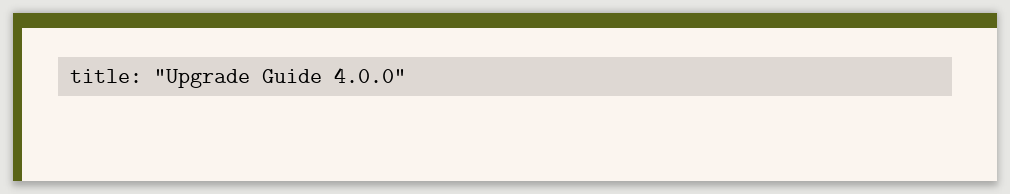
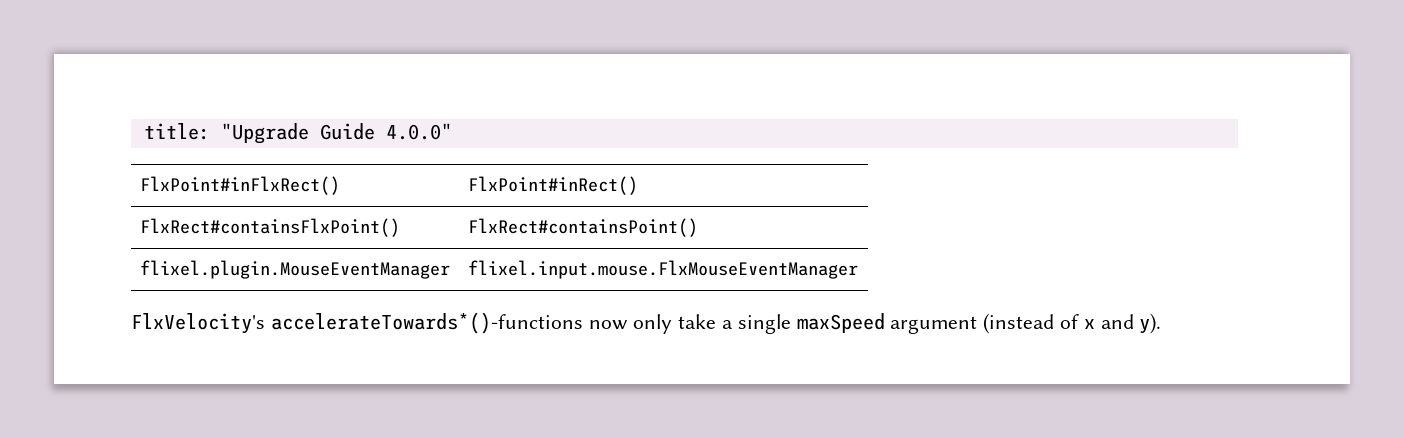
(406, 75) none -> [139,176,340,195] [467,176,638,195] [139,218,400,237] [467,218,698,237] [139,260,450,279] [467,260,858,279] [131,312,1162,334] // FlxPoint#inFlxRect() | FlxPoint#inRect() // FlxRect#containsFlxPoint() | FlxRect#containsPoint() // flixel.plugin.MouseEventManager | flixel.input.mouse.FlxMouseEventManager // FlxVelocity's accelerateTowards*()-functions now only take a single maxSpeed argument (instead of x and y).

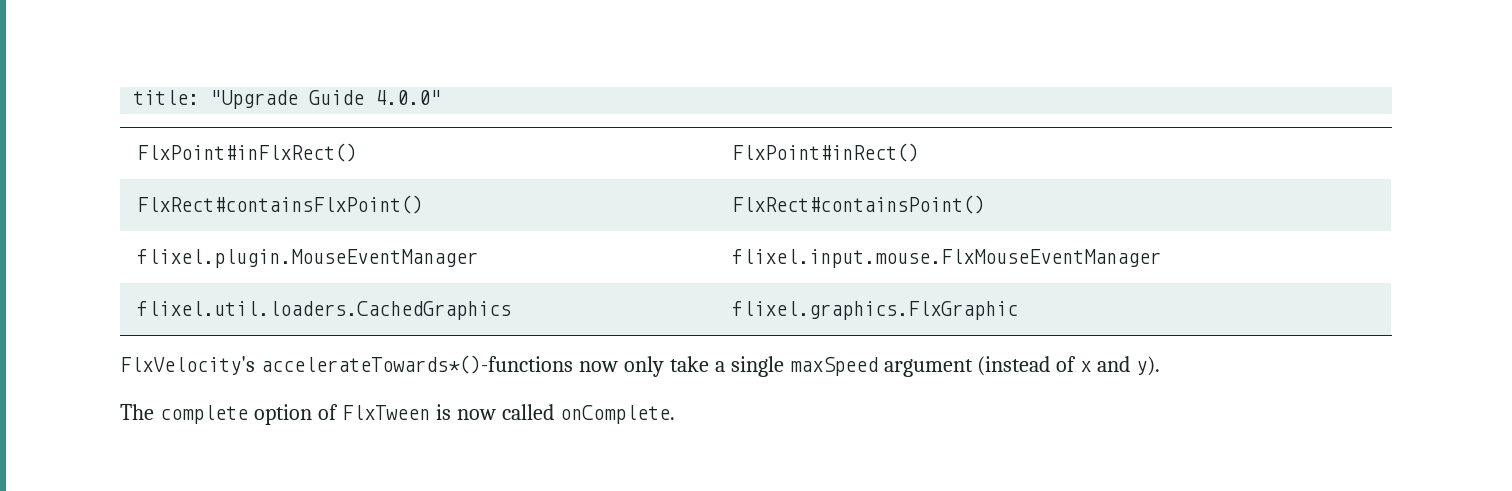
(858, 269) none -> [136,301,511,320] [731,301,1018,320] // flixel.util.loaders.CachedGraphics | flixel.graphics.FlxGraphic
(1162, 323) none -> [120,404,675,425] // The complete option of FlxTween is now called onComplete.

